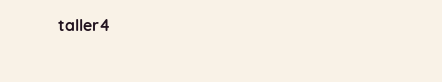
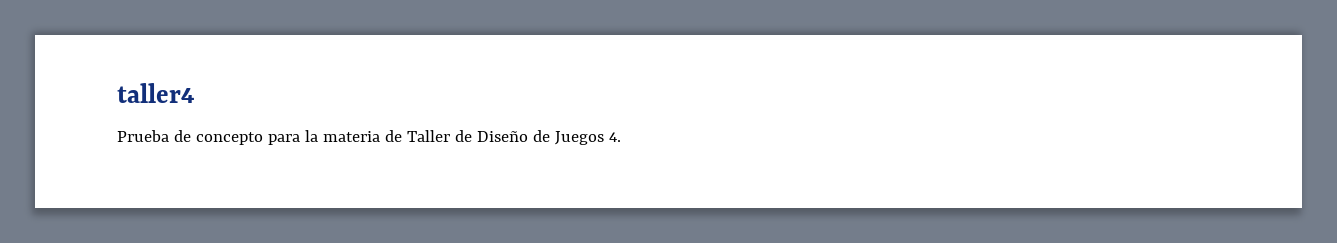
(110, 25) none -> [117,130,621,145] // Prueba de concepto para la materia de Taller de Diseño de Juegos 4.

